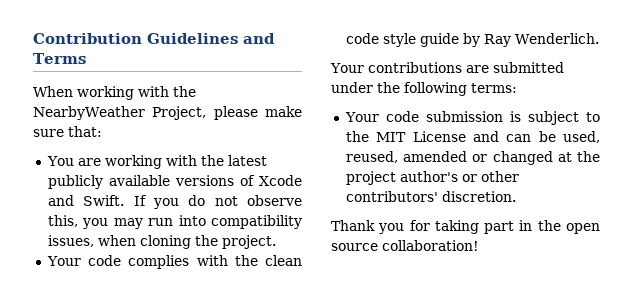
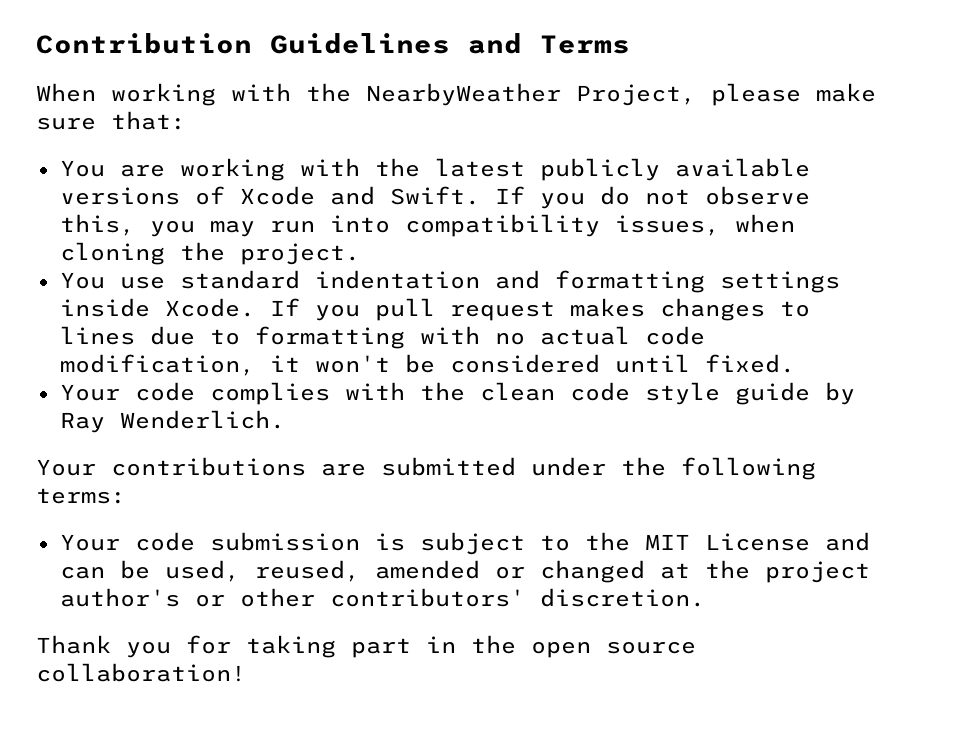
(276, 242) none -> [59,270,840,293] [59,298,810,321] [59,326,705,349] [59,354,795,376] // You use standard indentation and formatting settings inside Xcode. If you pull request makes changes to lines due to formatting with no actual code modification, it won't be considered until fixed.

